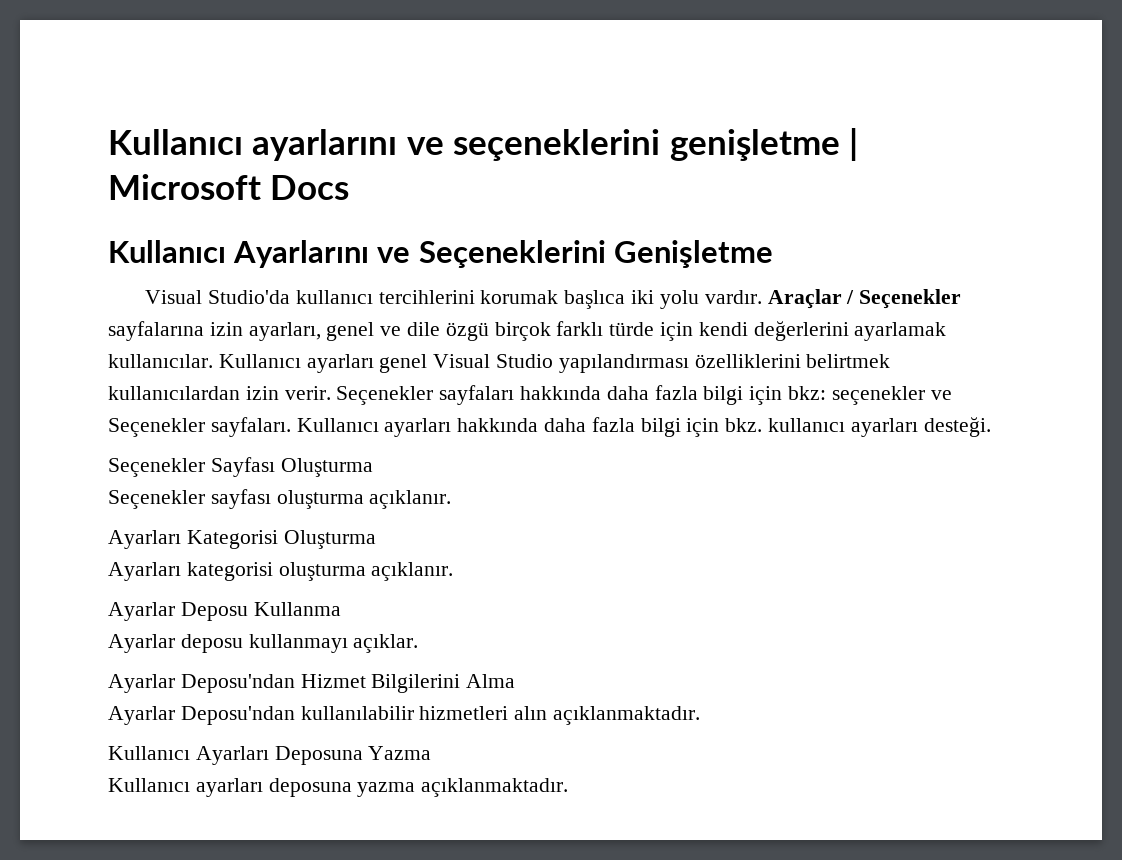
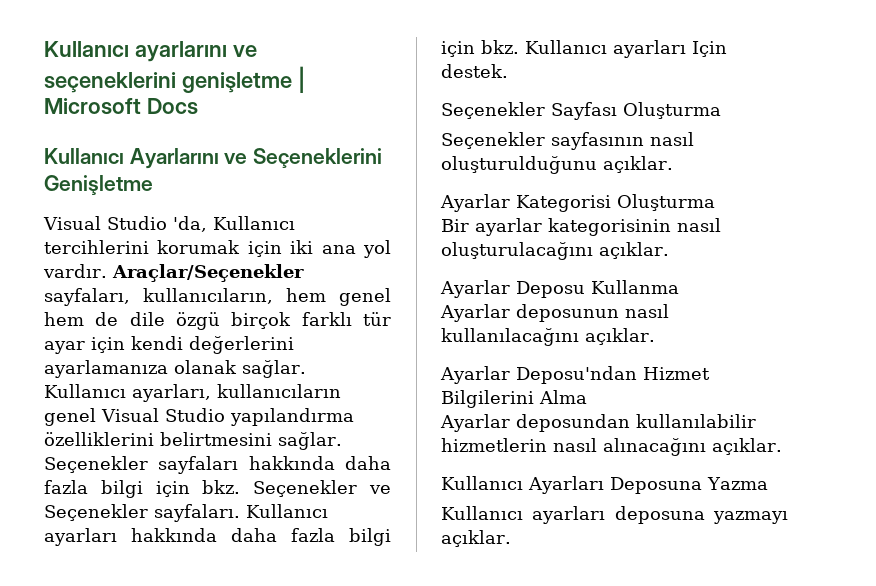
[208,289,962,309] [108,321,402,341] Studio'da kullanıcı tercihlerini korumak başlıca iki yolu vardır. Araçlar / Seçenekler sayfalarına izin ayarları, genel ve -> [107,216,295,232] [44,240,391,258] [43,264,304,282] [44,288,391,306] [44,312,119,326] Studio 'da, Kullanıcı tercihlerini korumak için iki ana yol vardır. Araçlar/Seçenekler sayfaları, kullanıcıların, hem genel hem de
[609,322,655,336] türde -> [363,312,391,326] [44,341,85,354] tür ayar
[854,322,947,341] [108,354,891,373] [108,386,331,400] ayarlamak kullanıcılar. Kullanıcı ayarları genel Visual Studio yapılandırması özelliklerini belirtmek kullanıcılardan izin verir. -> [44,360,306,378] [44,384,341,402] [44,408,354,426] [44,432,342,450] ayarlamanıza olanak sağlar. Kullanıcı ayarları, kullanıcıların genel Visual Studio yapılandırma özelliklerini belirtmesini sağlar.
[788,386,925,405] bkz: seçenekler -> [202,480,358,497] bkz. Seçenekler
[768,417,991,437] kullanıcı ayarları desteği. -> [525,40,727,58] [441,64,508,78] Kullanıcı ayarları Için destek.
[210,489,452,509] [108,530,376,549] [108,562,454,581] sayfası oluşturma açıklanır. // Ayarları Kategorisi Oluşturma // Ayarları kategorisi oluşturma açıklanır. -> [551,132,694,150] [441,156,673,174] [440,194,715,212] [441,218,721,236] [441,242,669,260] sayfasının nasıl oluşturulduğunu açıklar. // Ayarlar Kategorisi Oluşturma // Bir ayarlar kategorisinin nasıl oluşturulacağını açıklar.
[180,634,348,653] deposu kullanmayı -> [515,304,669,322] [441,328,579,346] deposunun nasıl kullanılacağını
[180,706,701,725] Deposu'ndan kullanılabilir hizmetleri alın açıklanmaktadır. -> [515,414,756,432] [441,438,782,456] deposundan kullanılabilir hizmetlerin nasıl alınacağını açıklar.
[357,778,569,797] yazma açıklanmaktadır. -> [713,511,788,524] [441,530,511,547] yazmayı açıklar.

